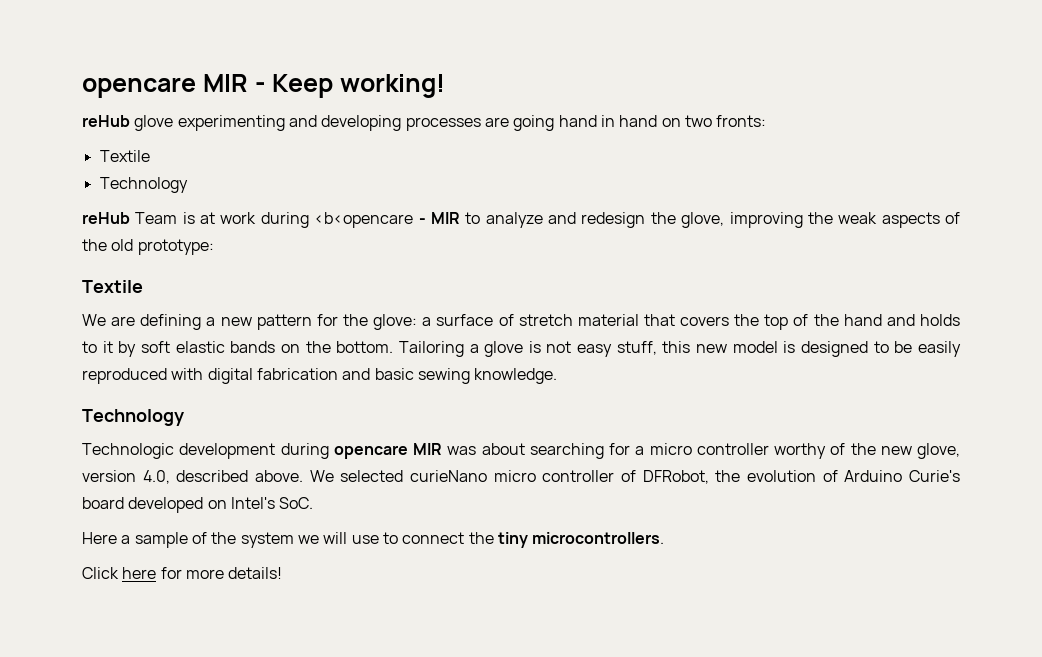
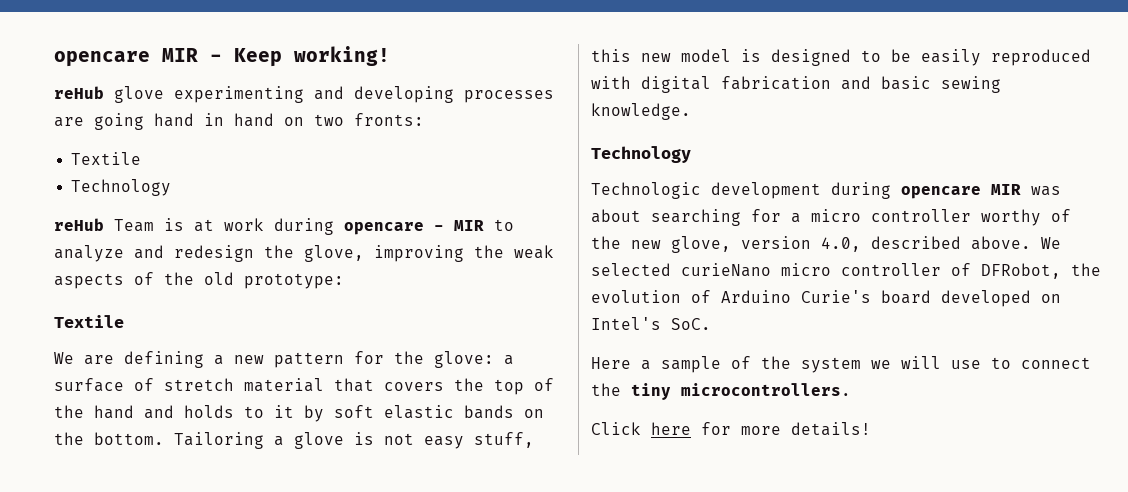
[314,212,414,228] <b<opencare -> [344,222,424,235] opencare

